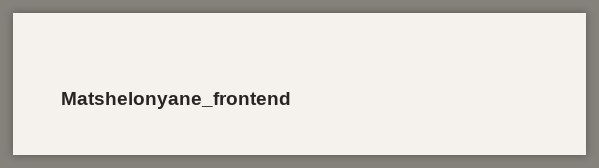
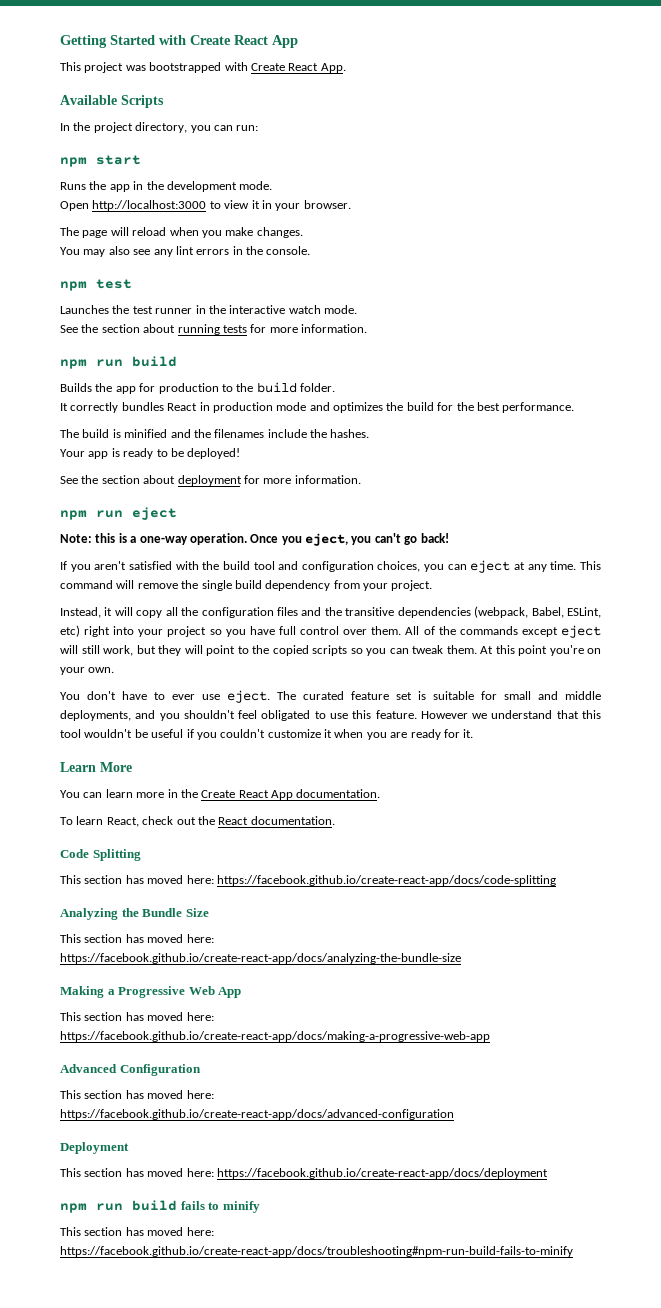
[61,92,291,109] Matshelonyane_frontend -> [60,35,298,48] [60,62,346,73] [60,95,164,108] [60,122,259,133] [60,155,141,167] [60,181,273,192] [60,200,351,211] [60,227,303,238] [60,246,311,257] [60,279,132,291] [60,305,357,314] [60,324,367,335] [60,356,177,369] [60,382,335,394] [60,402,575,413] [60,429,370,438] [60,448,241,459] [60,475,361,486] [60,507,177,520] [60,533,449,546] [60,560,601,573] [60,580,433,591] [60,606,602,618] [60,625,602,638] [60,645,601,656] [60,667,115,675] [60,690,601,703] [60,710,601,721] [60,729,474,740] [60,762,132,772] [60,789,381,800] [60,816,335,827] [60,849,141,861] [60,875,556,886] [60,908,209,920] [60,934,214,943] [60,953,461,964] [60,986,242,998] [60,1012,214,1021] [60,1031,490,1042] [60,1064,201,1076] [60,1090,214,1099] [60,1109,454,1120] [60,1142,129,1154] [60,1168,548,1179] [60,1200,260,1213] [60,1227,214,1236] [60,1246,573,1257] Getting Started with Create React App // This project was bootstrapped with Create React App. // Available Scripts // In the project directory, you can run: // npm start // Runs the app in the development mode. // Open http://localhost:3000 to view it in your browser. // The page will reload when you make changes. // You may also see any lint errors in the console. // npm test // Launches the test runner in the interactive watch mode. // See the section about running tests for more information. // npm run build // Builds the app for production to the build folder. // It correctly bundles React in production mode and optimizes the build for the best performance. // The build is minified and the filenames include the hashes. // Your app is ready to be deployed! // See the section about deployment for more information. // npm run eject // Note: this is a one-way operation. Once you eject, you can't go back! // If you aren't satisfied with the build tool and configuration choices, you can eject at any time. This command will remove the single build dependency from your project. // Instead, it will copy all the configuration files and the transitive dependencies (webpack, Babel, ESLint, etc) right into your project so you have full control over them. All of the commands except eject will still work, but they will point to the copied scripts so you can tweak them. At this point you're on your own. // You don't have to ever use eject. The curated feature set is suitable for small and middle deployments, and you shouldn't feel obligated to use this feature. However we understand that this tool wouldn't be useful if you couldn't customize it when you are ready for it. // Learn More // You can learn more in the Create React App documentation. // To learn React, check out the React documentation. // Code Splitting // This section has moved here: https://facebook.github.io/create-react-app/docs/code-splitting // Analyzing the Bundle Size // This section has moved here: https://facebook.github.io/create-react-app/docs/analyzing-the-bundle-size // Making a Progressive Web App // This section has moved here: https://facebook.github.io/create-react-app/docs/making-a-progressive-web-app // Advanced Configuration // This section has moved here: https://facebook.github.io/create-react-app/docs/advanced-configuration // Deployment // This section has moved here: https://facebook.github.io/create-react-app/docs/deployment // npm run build fails to minify // This section has moved here: https://facebook.github.io/create-react-app/docs/troubleshooting#npm-run-build-fails-to-minify

